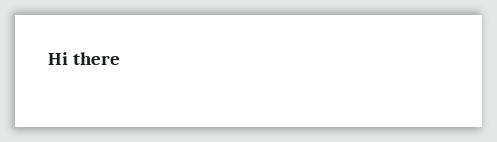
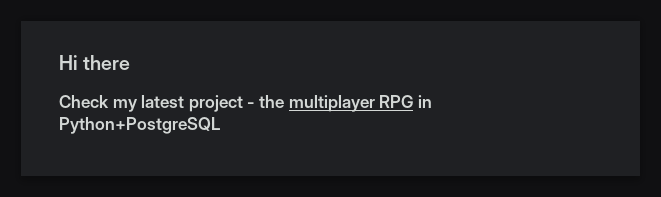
(120, 58) none -> [59,95,432,112] [59,117,220,134] // Check my latest project - the multiplayer RPG in Python+PostgreSQL

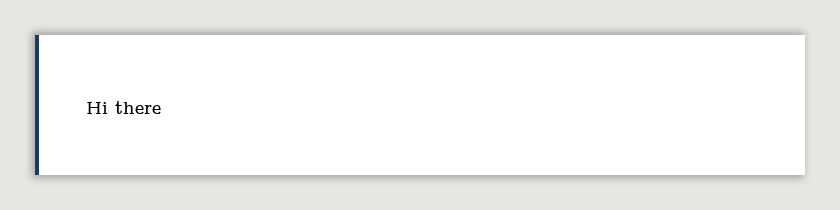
[59,95,432,112] [59,117,220,134] // Check my latest project - the multiplayer RPG in Python+PostgreSQL -> (161, 107) none

